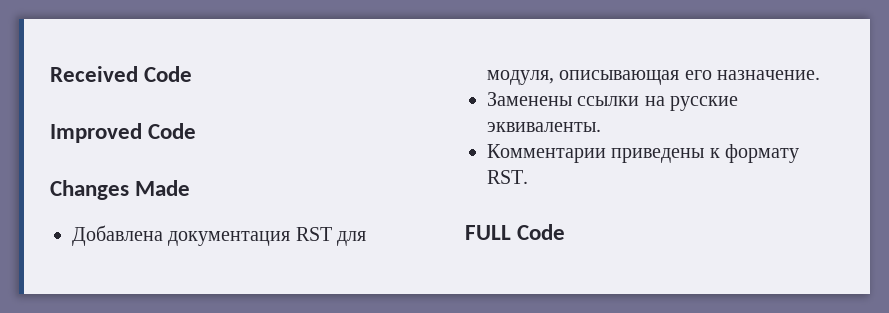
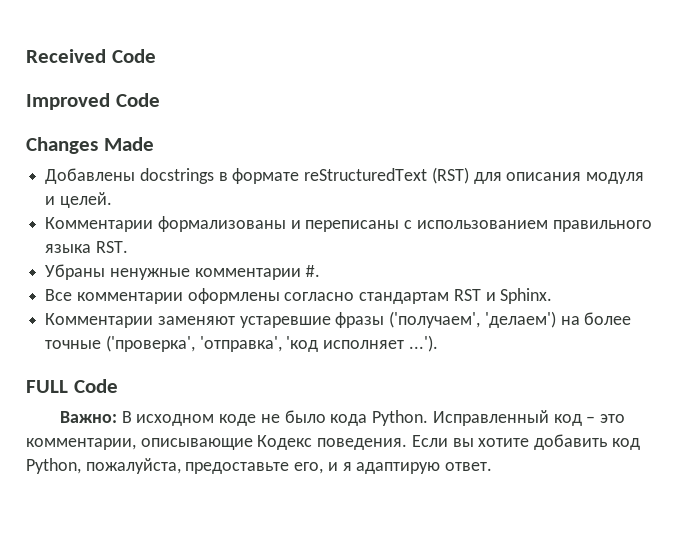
[72,225,367,246] [487,70,821,85] [487,92,739,111] [487,122,601,132] [487,144,800,163] [487,170,528,184] [465,224,566,240] Добавлена документация RST для модуля, описывающая его назначение. // Заменены ссылки на русские эквиваленты. // Комментарии приведены к формату RST. // FULL Code -> [45,167,645,184] [45,192,112,208] [45,216,652,232] [45,241,128,253] [45,264,321,280] [45,288,553,304] [45,311,632,328] [45,335,438,352] [26,379,118,393] [59,410,625,426] [26,434,640,450] [26,458,493,474] Добавлены docstrings в формате reStructuredText (RST) для описания модуля и целей. // Комментарии формализованы и переписаны с использованием правильного языка RST. // Убраны ненужные комментарии #. // Все комментарии оформлены согласно стандартам RST и Sphinx. // Комментарии заменяют устаревшие фразы ('получаем', 'делаем') на более точные ('проверка', 'отправка', 'код исполняет ...'). // FULL Code // Важно: В исходном коде не было кода Python. Исправленный код – это комментарии, описывающие Кодекс поведения. Если вы хотите добавить код Python, пожалуйста, предоставьте его, и я адаптирую ответ.

